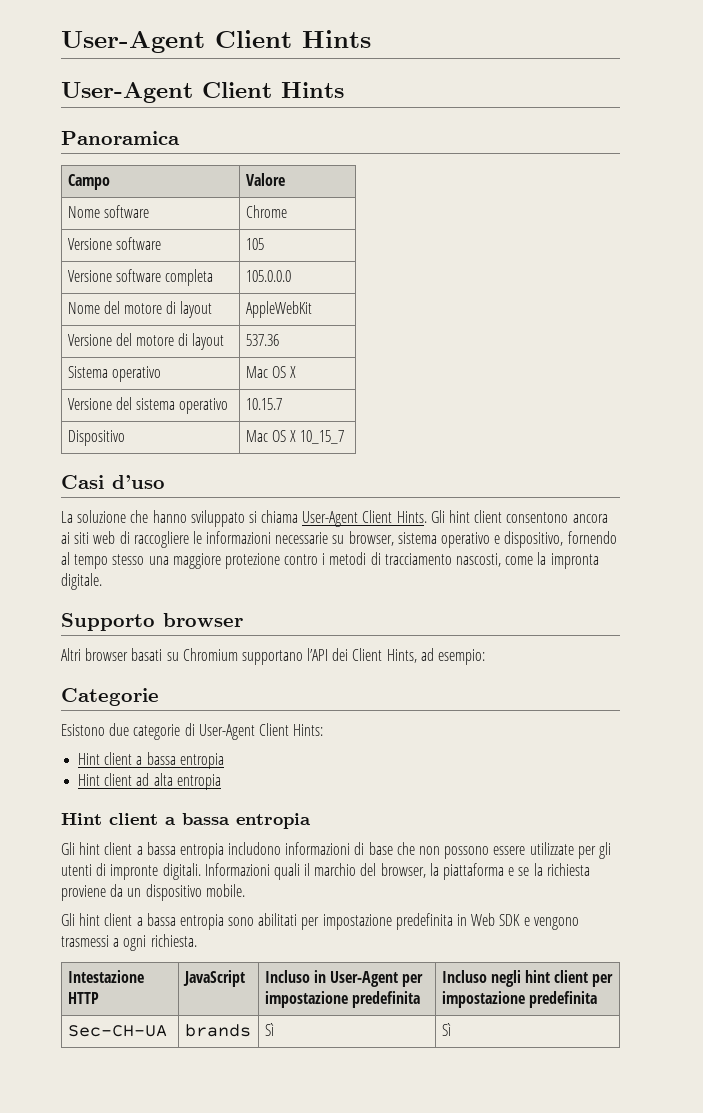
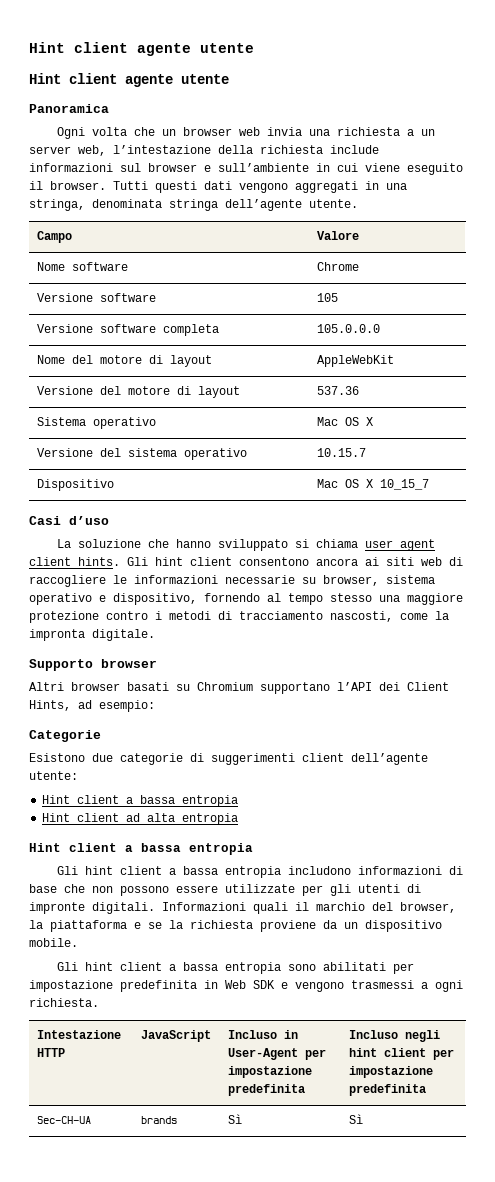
[61,30,371,53] [61,82,344,103] [61,131,180,145] User-Agent Client Hints // User-Agent Client Hints // Panoramica -> [29,42,254,56] [29,73,229,87] [29,104,109,113] [57,127,436,139] [29,145,379,156] [29,163,463,175] [29,181,407,193] [29,199,358,211] Hint client agente utente // Hint client agente utente // Panoramica // Ogni volta che un browser web invia una richiesta a un server web, l’intestazione della richiesta include informazioni sul browser e sull’ambiente in cui viene eseguito il browser. Tutti questi dati vengono aggregati in una stringa, denominata stringa dell’agente utente.
[302,510,427,527] User-Agent Client Hints. -> [365,539,436,551] [29,557,120,566] user agent client hints.
[198,723,324,740] User-Agent Client Hints: -> [211,753,428,765] [29,771,78,780] suggerimenti client dell’agente utente:

